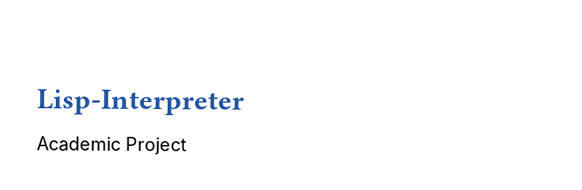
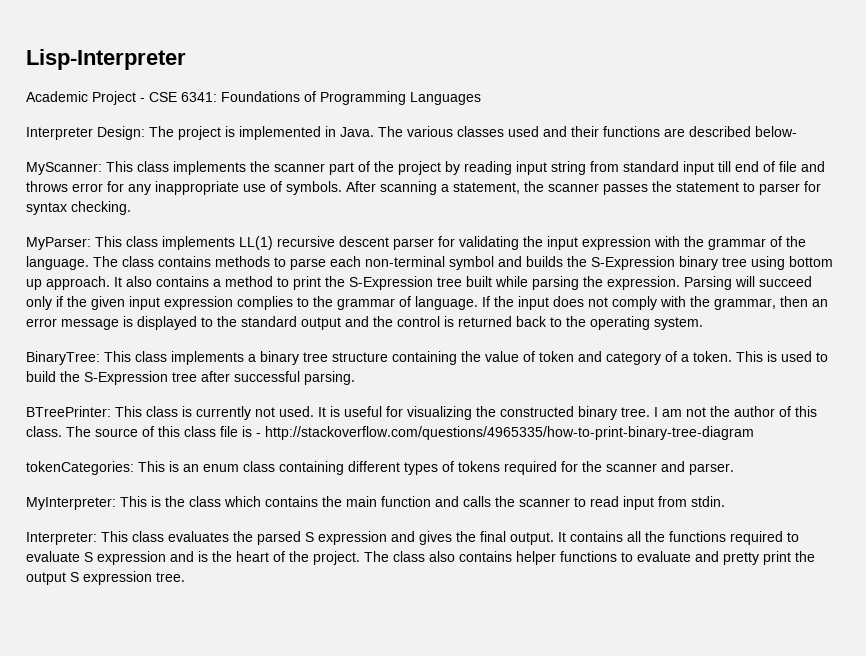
(187, 146) none -> [140,91,481,105] [26,126,797,140] [26,161,825,175] [26,181,821,195] [26,201,131,215] [26,236,806,250] [26,256,833,270] [26,276,812,290] [26,296,828,310] [26,316,703,330] [26,351,828,365] [26,371,355,385] [26,406,817,420] [26,426,754,440] [26,461,734,475] [26,496,725,510] [26,531,799,545] [26,551,815,565] [26,571,185,585] - CSE 6341: Foundations of Programming Languages // Interpreter Design: The project is implemented in Java. The various classes used and their functions are described below- // MyScanner: This class implements the scanner part of the project by reading input string from standard input till end of file and throws error for any inappropriate use of symbols. After scanning a statement, the scanner passes the statement to parser for syntax checking. // MyParser: This class implements LL(1) recursive descent parser for validating the input expression with the grammar of the language. The class contains methods to parse each non-terminal symbol and builds the S-Expression binary tree using bottom up approach. It also contains a method to print the S-Expression tree built while parsing the expression. Parsing will succeed only if the given input expression complies to the grammar of language. If the input does not comply with the grammar, then an error message is displayed to the standard output and the control is returned back to the operating system. // BinaryTree: This class implements a binary tree structure containing the value of token and category of a token. This is used to build the S-Expression tree after successful parsing. // BTreePrinter: This class is currently not used. It is useful for visualizing the constructed binary tree. I am not the author of this class. The source of this class file is - http://stackoverflow.com/questions/4965335/how-to-print-binary-tree-diagram // tokenCategories: This is an enum class containing different types of tokens required for the scanner and parser. // MyInterpreter: This is the class which contains the main function and calls the scanner to read input from stdin. // Interpreter: This class evaluates the parsed S expression and gives the final output. It contains all the functions required to evaluate S expression and is the heart of the project. The class also contains helper functions to evaluate and pretty print the output S expression tree.

